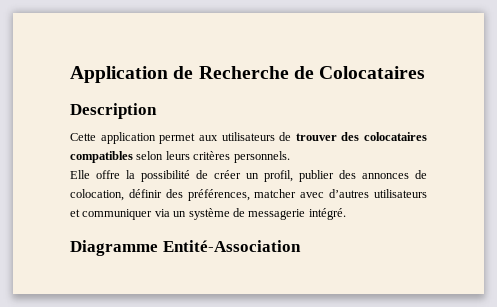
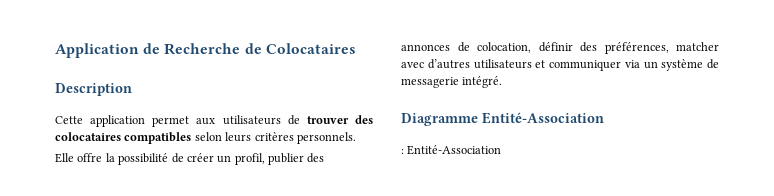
(301, 246) none -> [401,145,502,155] // : Entité-Association

